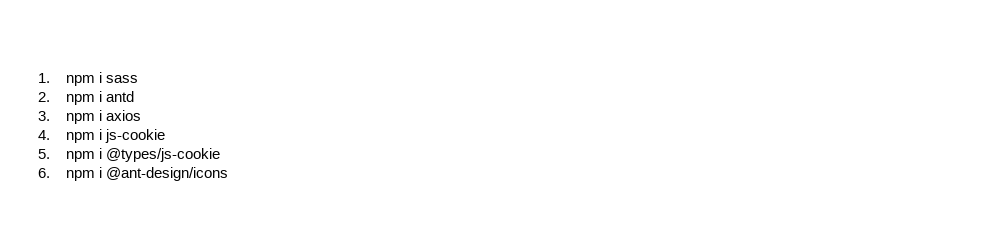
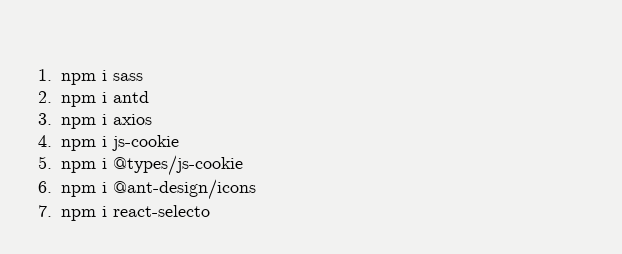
(229, 174) none -> [38,205,210,221] // 7. npm i react-selecto

